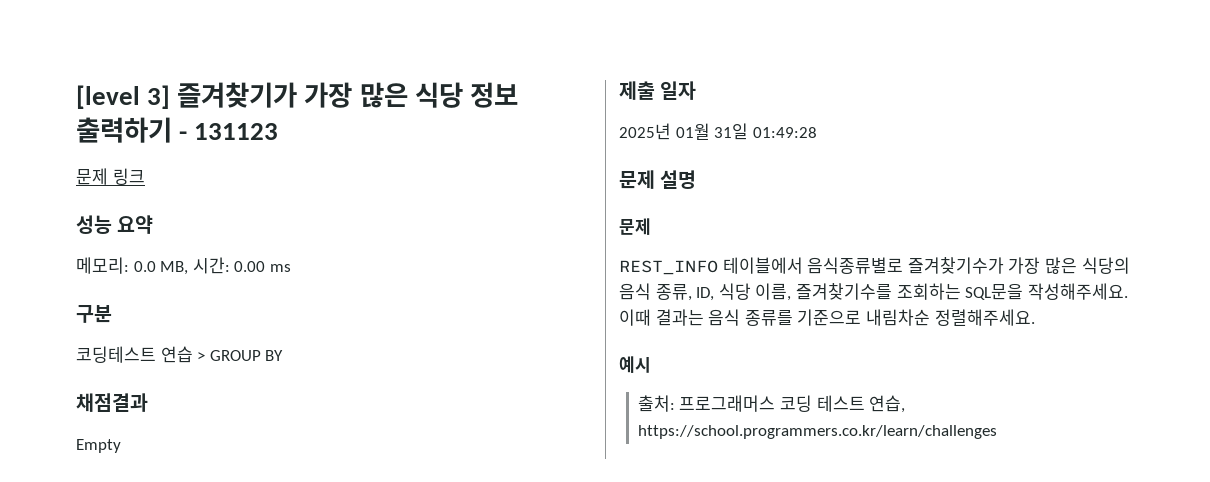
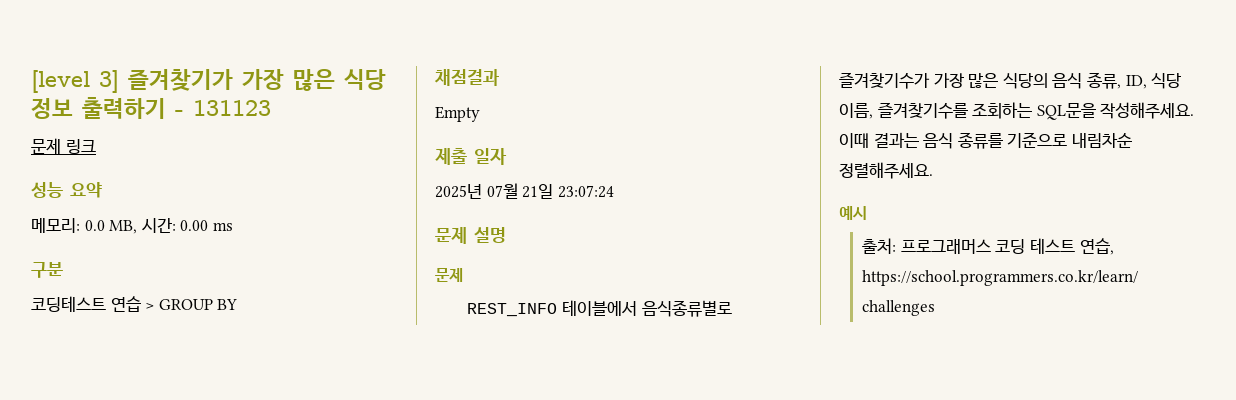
[675,123,817,140] 01월 31일 01:49:28 -> [486,183,614,199] 07월 21일 23:07:24

